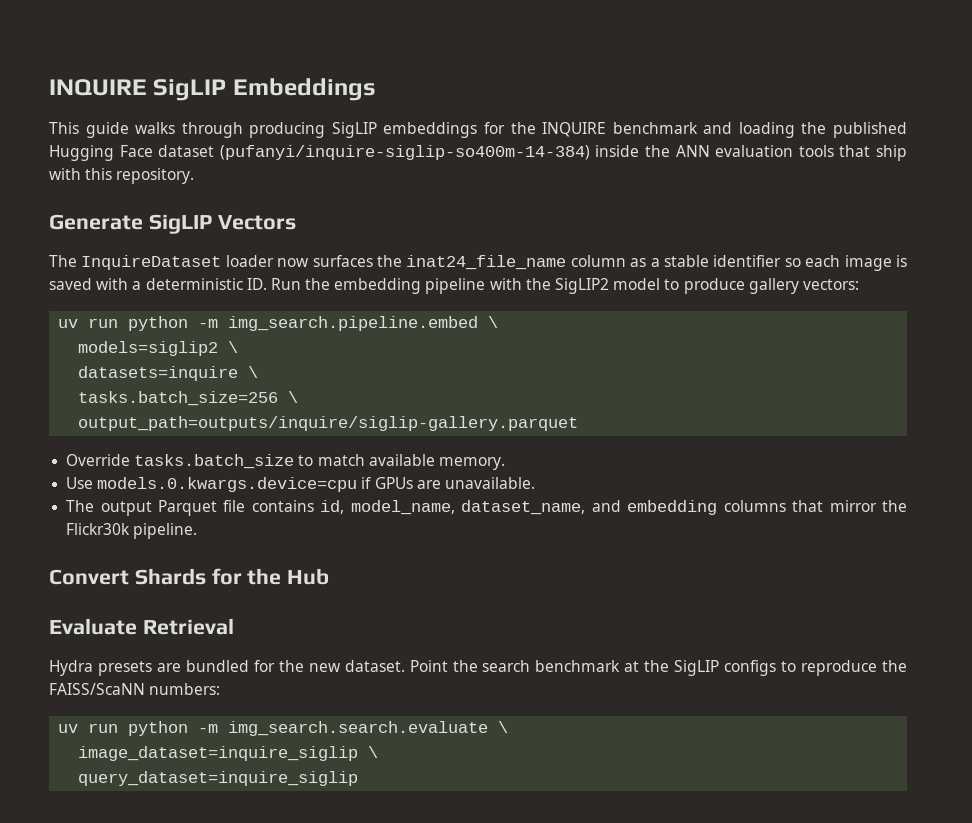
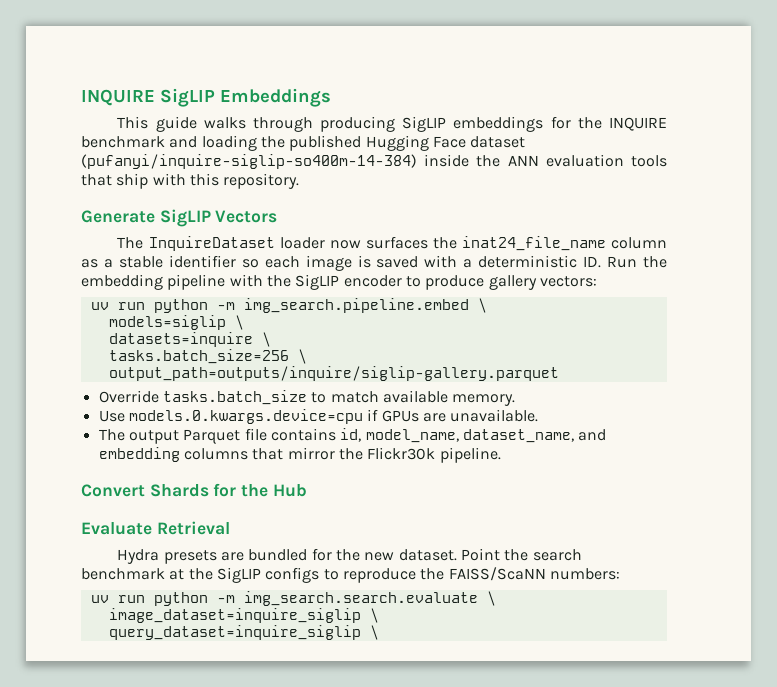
[555,278,661,294] SigLIP2 model -> [295,274,402,290] SigLIP encoder
[78,341,219,356] models=siglip2 -> [108,315,226,330] models=siglip
(359, 778) none -> [369,625,379,640] \

